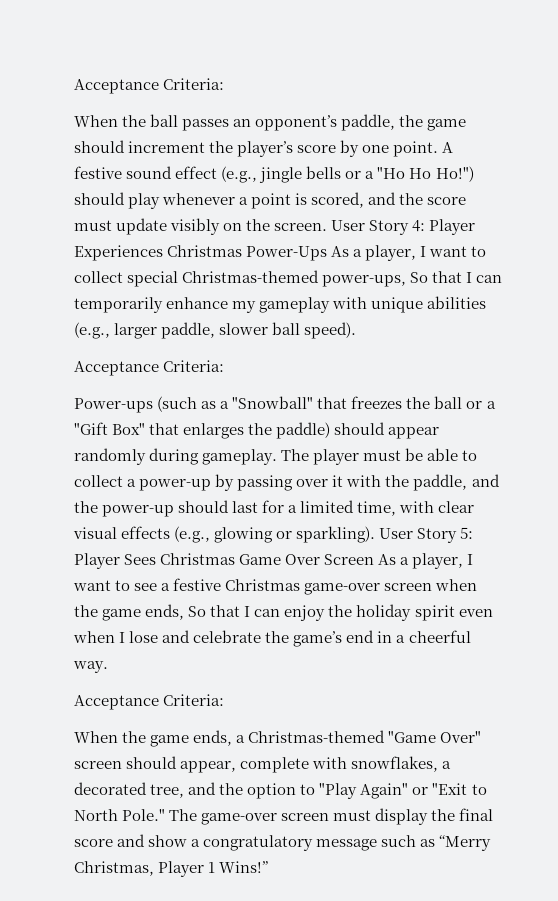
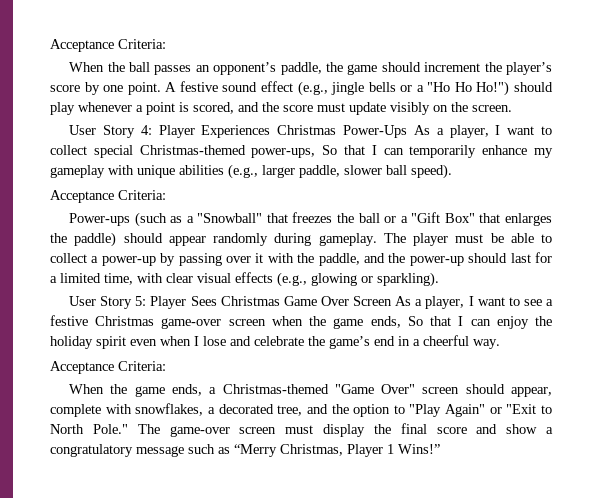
(328, 227) none -> (512, 108) //
(376, 534) none -> (439, 279) //

